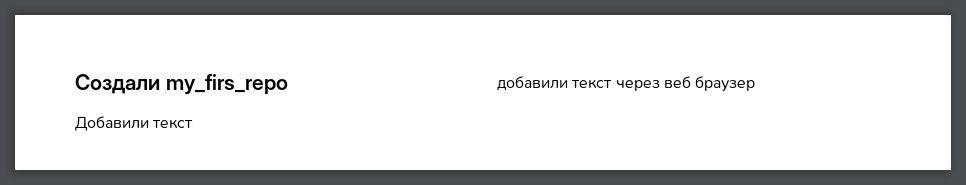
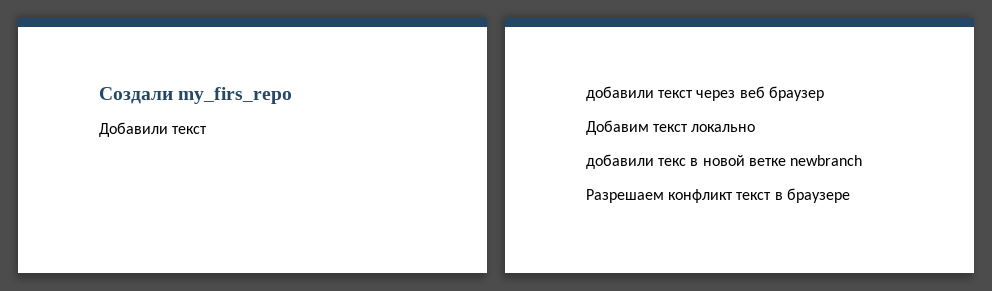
(756, 84) none -> [586,120,756,135] [586,154,862,169] [586,188,850,203] // Добавим текст локально // добавили текс в новой ветке newbranch // Разрешаем конфликт текст в браузере

